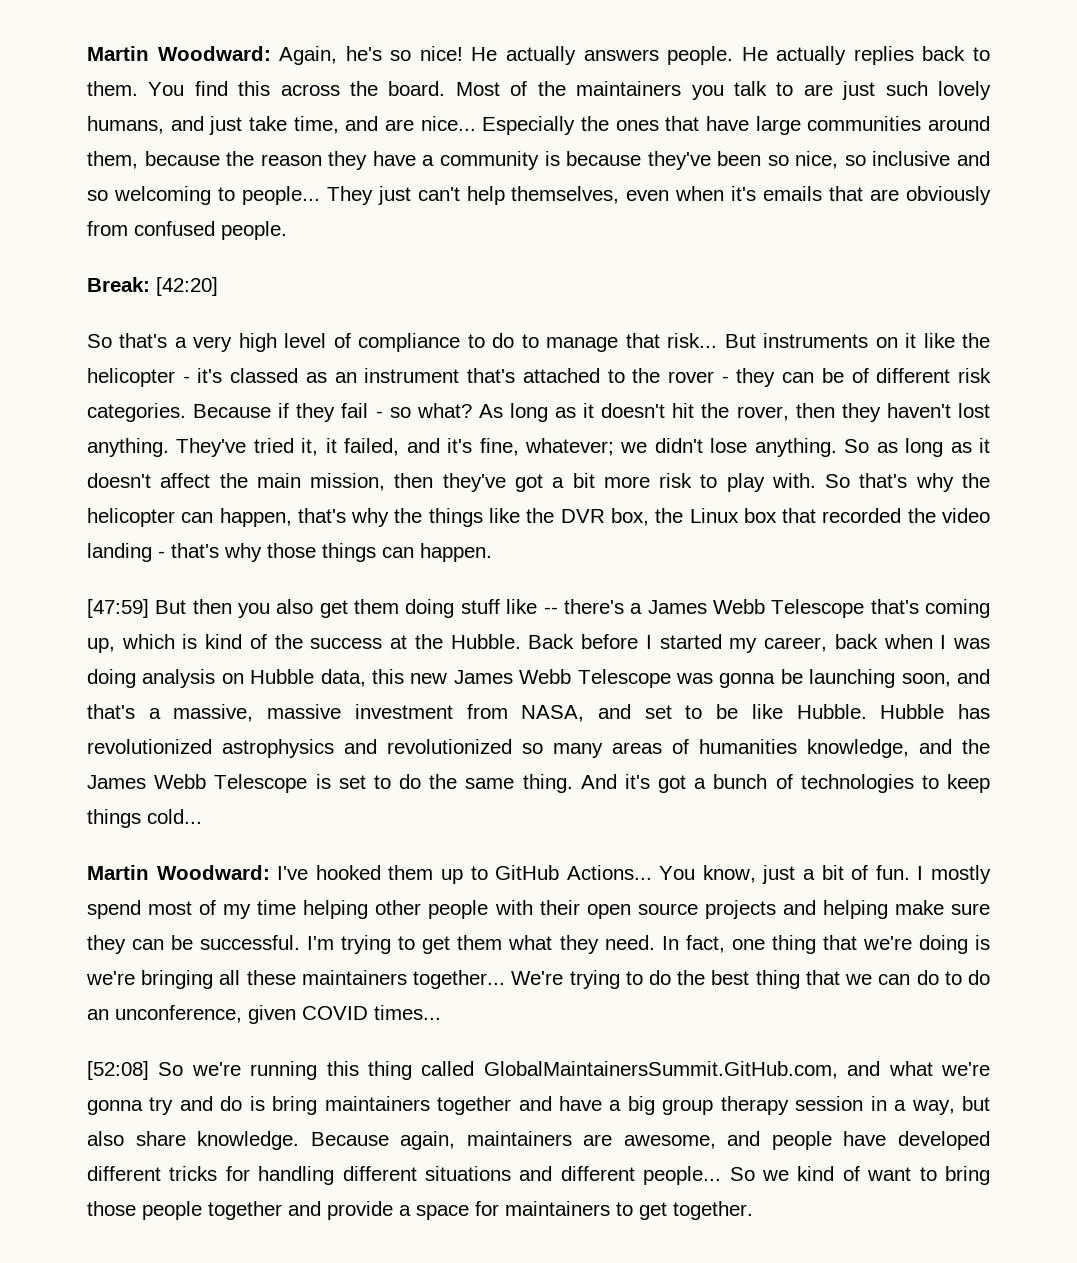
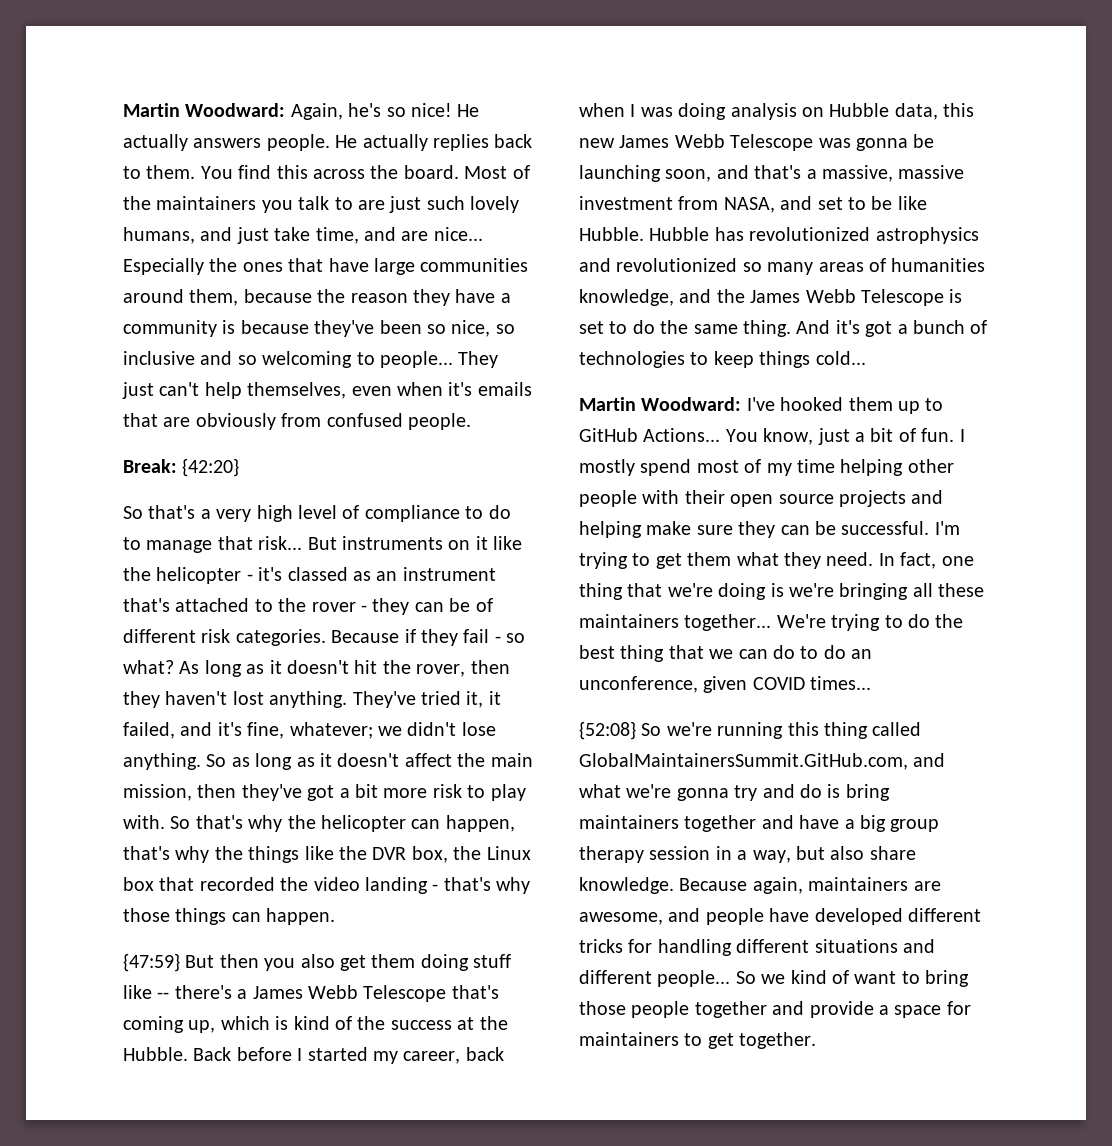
[156,277,218,296] [42:20] -> [182,458,240,477] {42:20}
[87,599,149,618] [47:59] -> [123,953,180,972] {47:59}
[87,1061,149,1080] [52:08] -> [579,721,636,740] {52:08}

